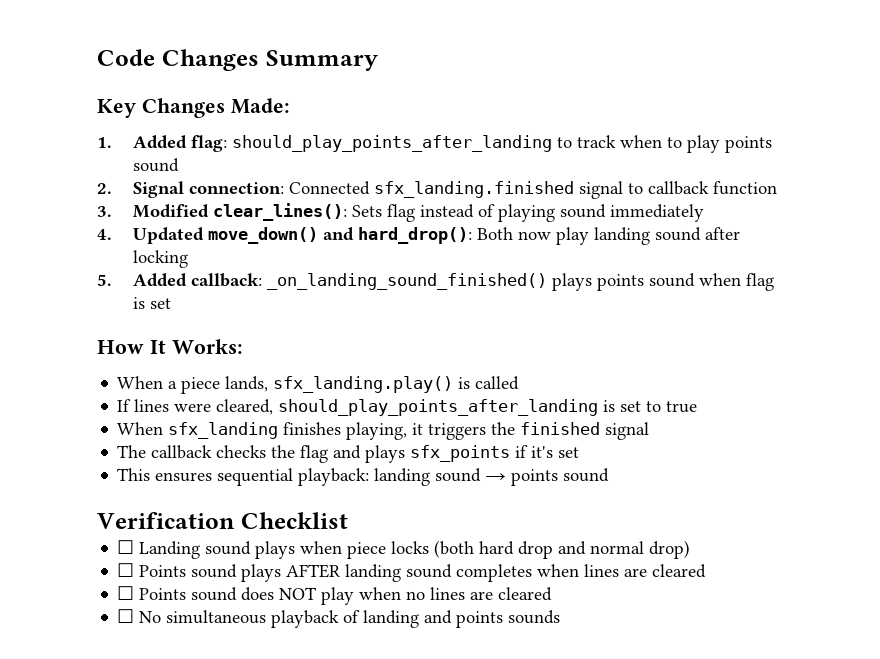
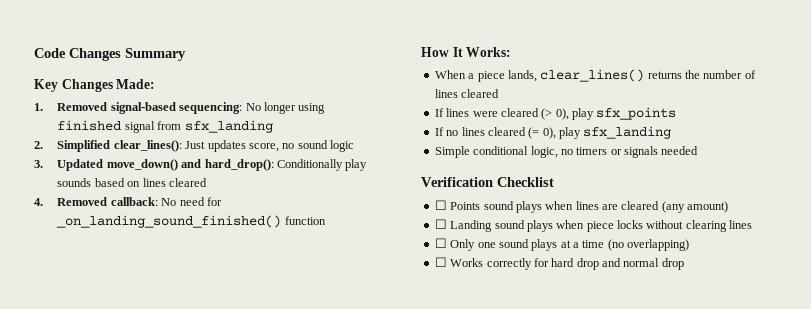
[133,135,773,153] [133,158,180,172] [97,181,778,199] [97,203,705,222] [97,227,741,245] [133,250,189,268] [97,273,775,291] [133,297,172,309] Added flag: should_play_points_after_landing to track when to play points sound // 2. Signal connection: Connected sfx_landing.finished signal to callback function // 3. Modified clear_lines(): Sets flag instead of playing sound immediately // 4. Updated move_down() and hard_drop(): Both now play landing sound after locking // 5. Added callback: _on_landing_sound_finished() plays points sound when flag is set -> [57,102,326,114] [57,120,273,133] [34,140,355,152] [34,159,368,171] [57,178,207,187] [34,197,222,206] [56,215,326,228] Removed signal-based sequencing: No longer using finished signal from sfx_landing // 2. Simplified clear_lines(): Just updates score, no sound logic // 3. Updated move_down() and hard_drop(): Conditionally play sounds based on lines cleared // 4. Removed callback: No need for _on_landing_sound_finished() function
[273,376,520,393] [117,399,698,416] [117,422,650,440] [117,445,580,463] [117,468,610,486] [97,512,348,529] sfx_landing.play() is called // If lines were cleared, should_play_points_after_landing is set to true // When sfx_landing finishes playing, it triggers the finished signal // The callback checks the flag and plays sfx_points if it's set // This ensures sequential playback: landing sound → points sound // Verification Checklist -> [540,69,756,82] [434,89,500,98] [434,107,677,120] [434,126,672,139] [434,146,699,158] [421,177,554,187] [434,200,729,213] clear_lines() returns the number of lines cleared // If lines were cleared (> 0), play sfx_points // If no lines cleared (= 0), play sfx_landing // Simple conditional logic, no timers or signals needed // Verification Checklist // ☐ Points sound plays when lines are cleared (any amount)
[434,540,691,559] [117,563,707,582] [117,586,553,605] [117,609,561,628] (both hard drop and normal drop) // ☐ Points sound plays AFTER landing sound completes when lines are cleared // ☐ Points sound does NOT play when no lines are cleared // ☐ No simultaneous playback of landing and points sounds -> [646,220,753,232] [434,238,690,251] [434,257,684,270] without clearing lines // ☐ Only one sound plays at a time (no overlapping) // ☐ Works correctly for hard drop and normal drop

